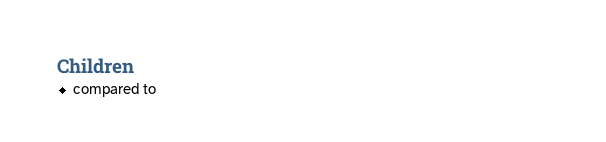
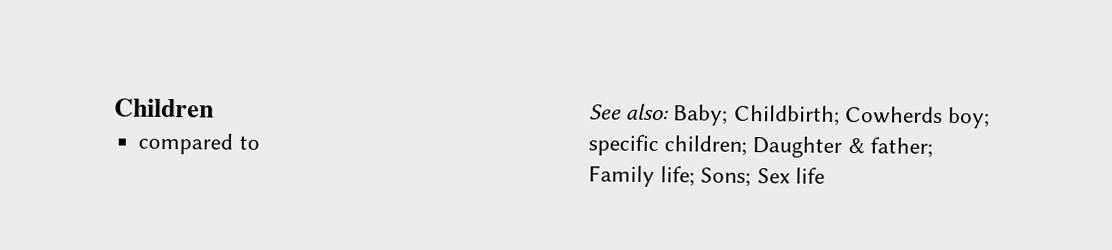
(156, 89) none -> [589,103,991,129] [588,134,933,158] [588,165,825,188] // See also: Baby; Childbirth; Cowherds boy; specific children; Daughter & father; Family life; Sons; Sex life

